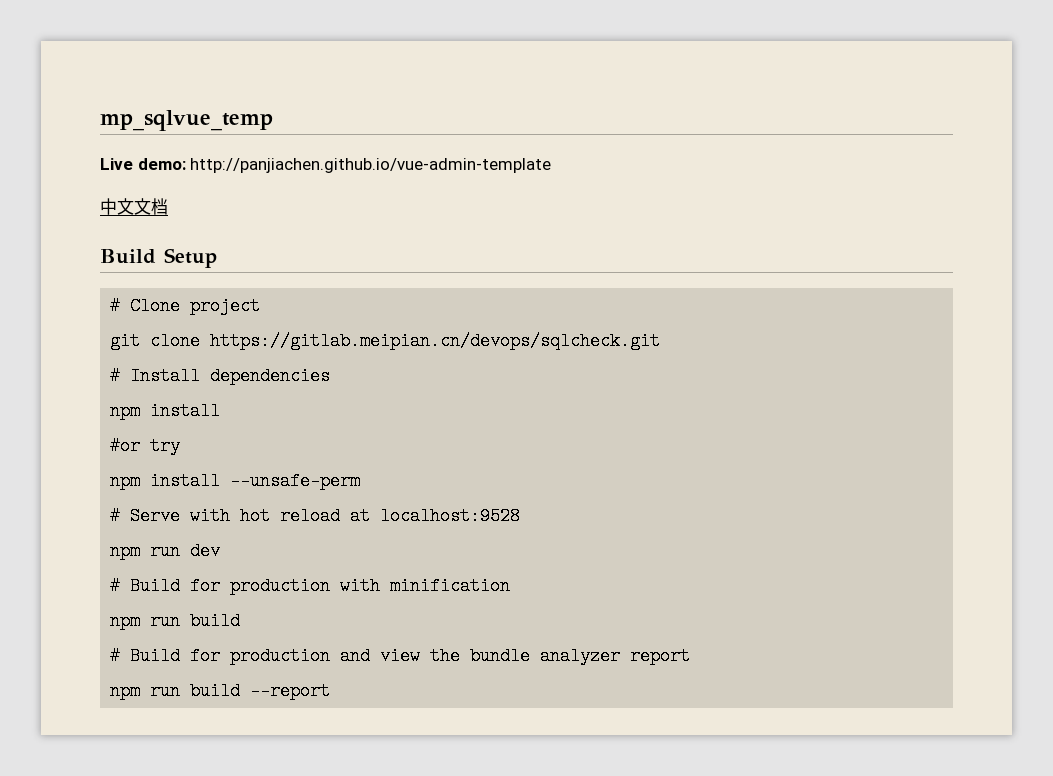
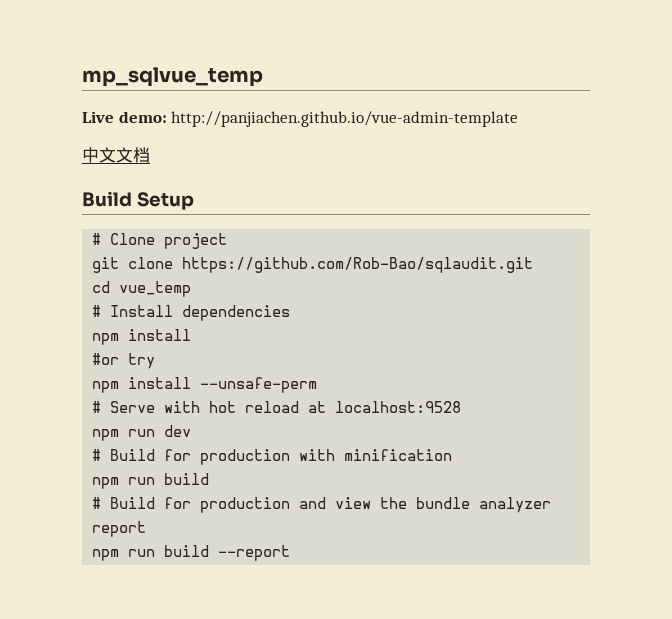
[210,332,661,350] https://gitlab.meipian.cn/devops/sqlcheck.git -> [182,257,534,273] [92,281,192,297] https://github.com/Rob-Bao/sqlaudit.git // cd vue_temp

